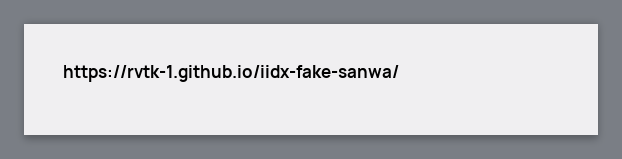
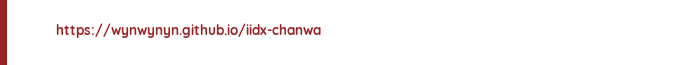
[63,65,399,82] https://rvtk-1.github.io/iidx-fake-sanwa/ -> [56,23,321,38] https://wynwynyn.github.io/iidx-chanwa

